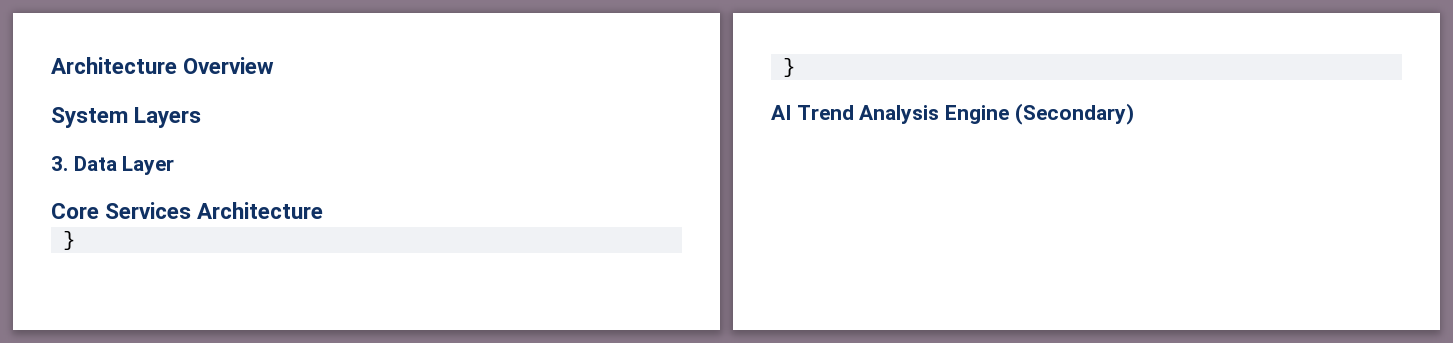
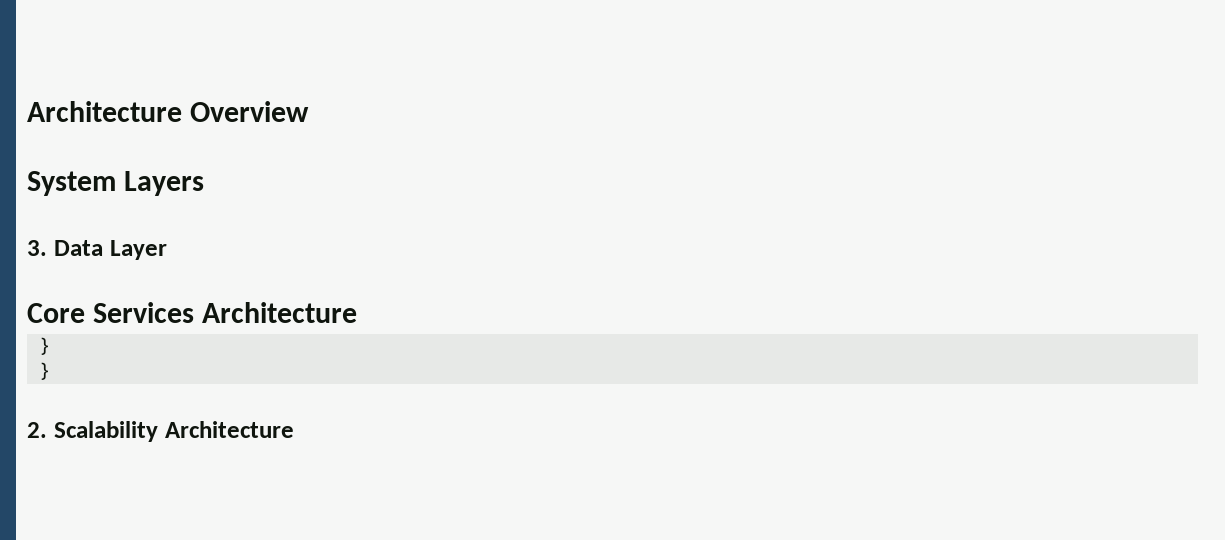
[771,103,1134,125] AI Trend Analysis Engine (Secondary) -> [27,421,294,442] 2. Scalability Architecture

